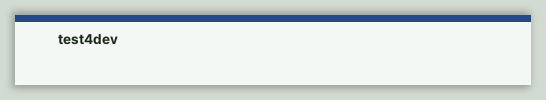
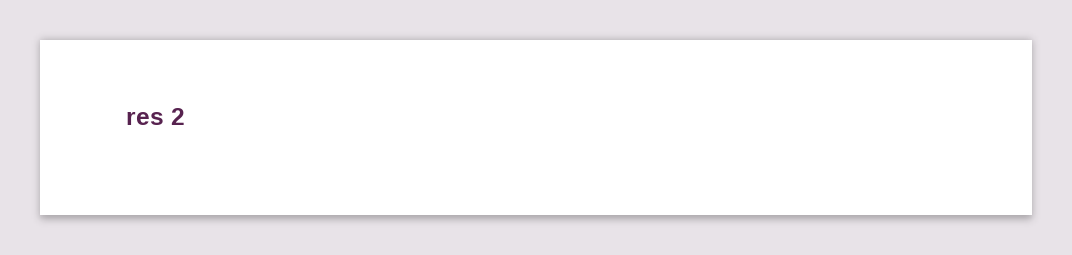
[58,34,118,45] test4dev -> [126,108,185,125] res 2

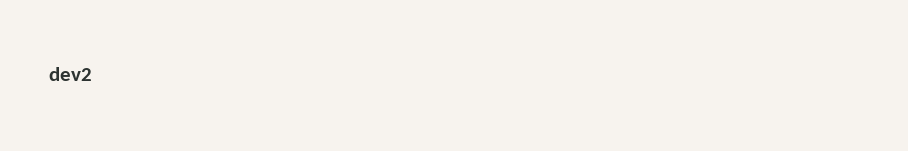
[126,108,185,125] res 2 -> [49,67,92,81] dev2

